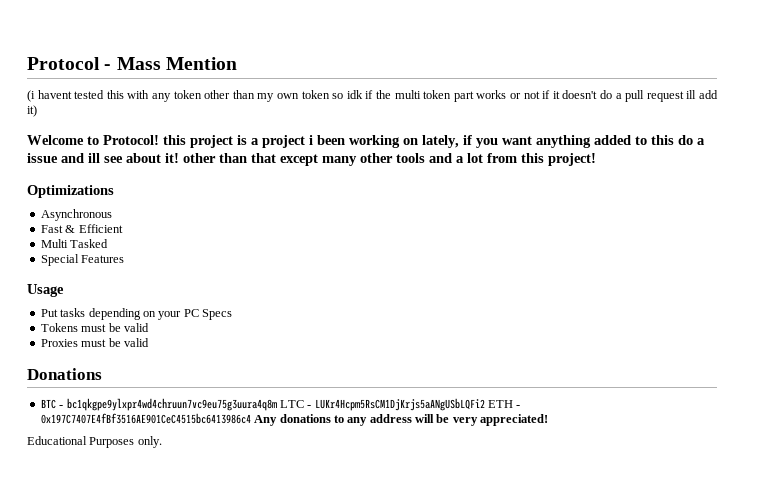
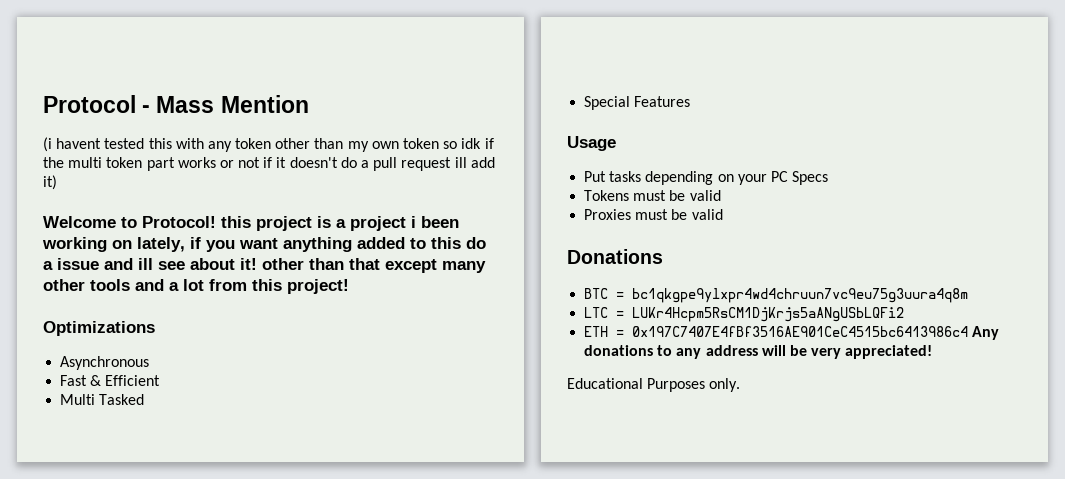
[59,405,64,408] - -> [616,292,625,299] =
[279,400,312,408] LTC - -> [584,307,625,318] // LTC =
[488,400,521,408] ETH - -> [584,326,625,337] // ETH =

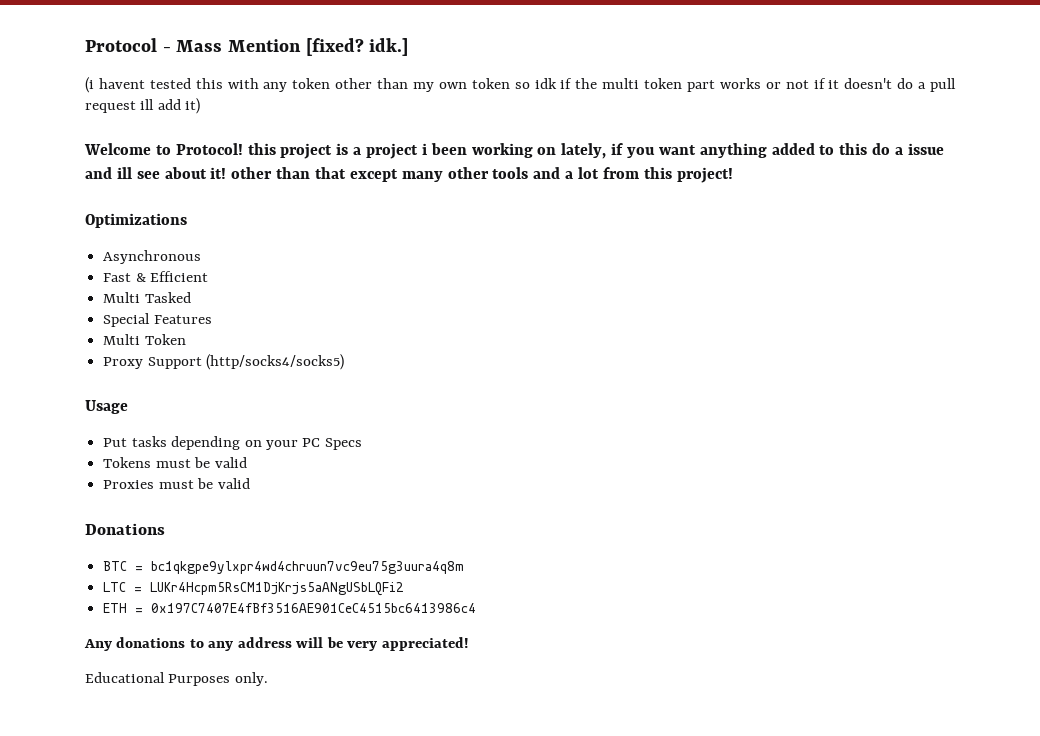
(309, 104) none -> [305,38,409,56] [fixed? idk.]
(691, 101) none -> [103,334,186,345] [103,354,345,370] // Multi Token // Proxy Support (http/socks4/socks5)
(969, 331) none -> (477, 608) //

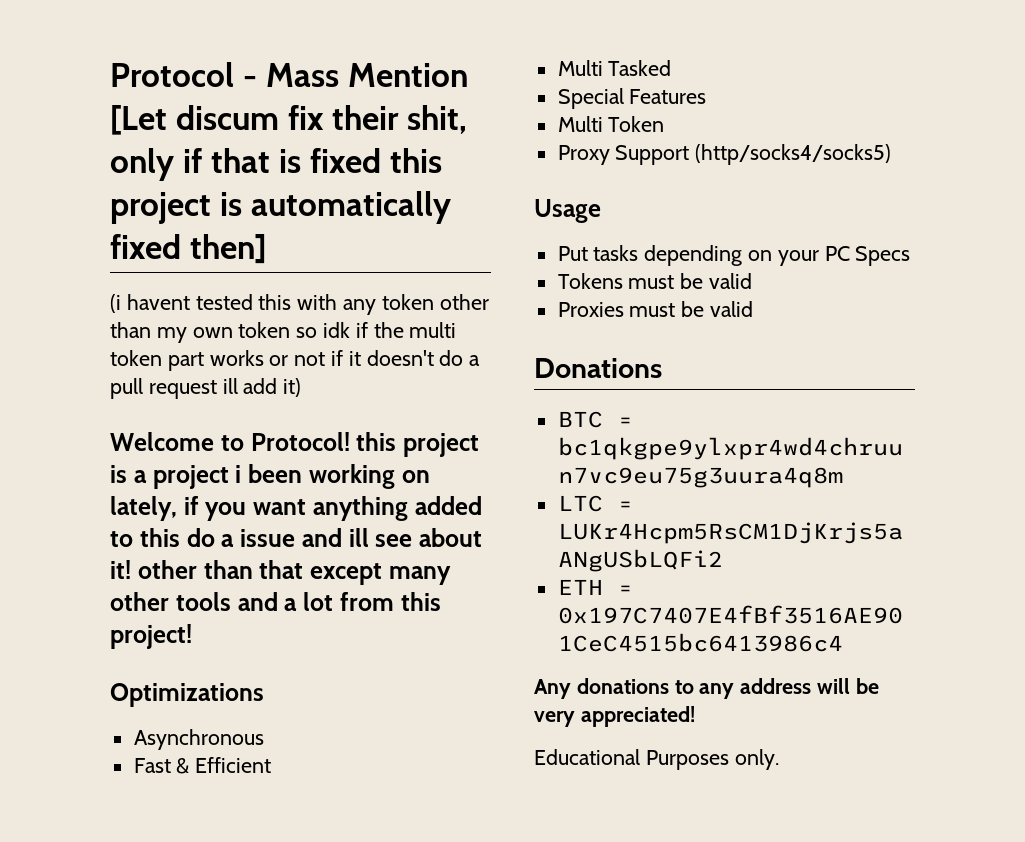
[305,38,409,56] [fixed? idk.] -> [110,105,468,135] [110,148,443,181] [110,191,452,224] [110,234,267,264] [Let discum fix their shit, only if that is fixed this project is automatically fixed then]

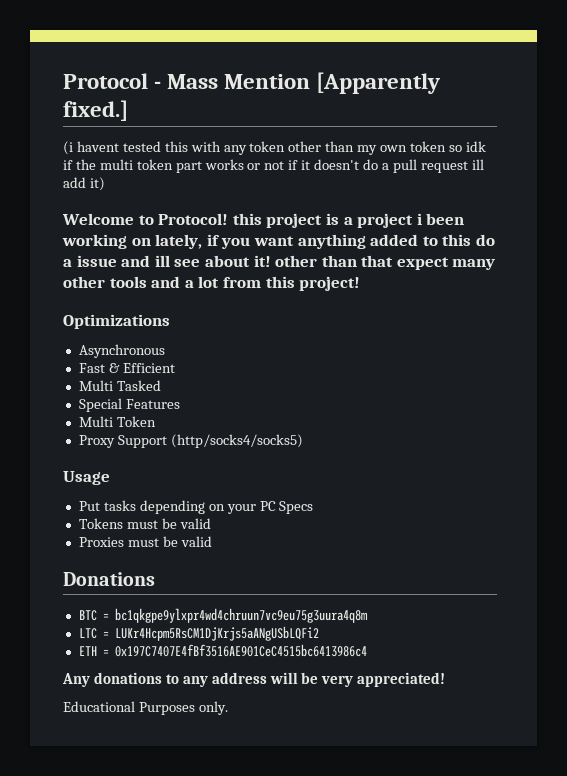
[110,105,468,135] [110,148,443,181] [110,191,452,224] [110,234,267,264] [Let discum fix their shit, only if that is fixed this project is automatically fixed then] -> [316,72,441,94] [63,100,128,121] [Apparently fixed.]
[310,563,382,585] except -> [396,257,449,270] expect

